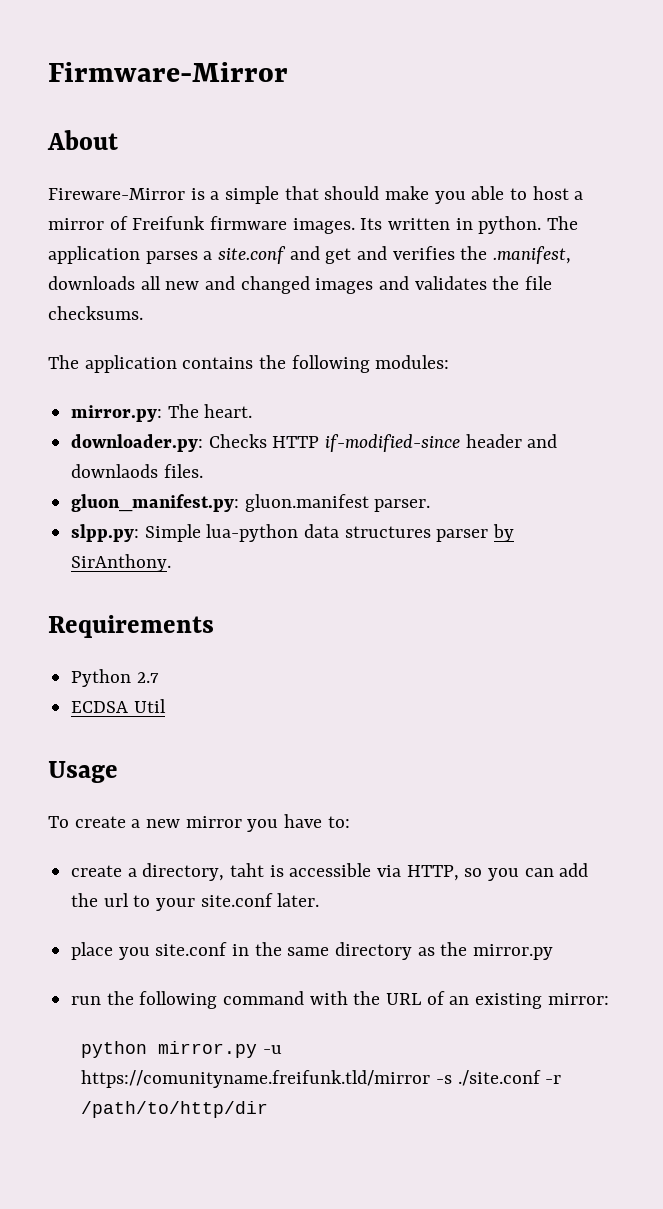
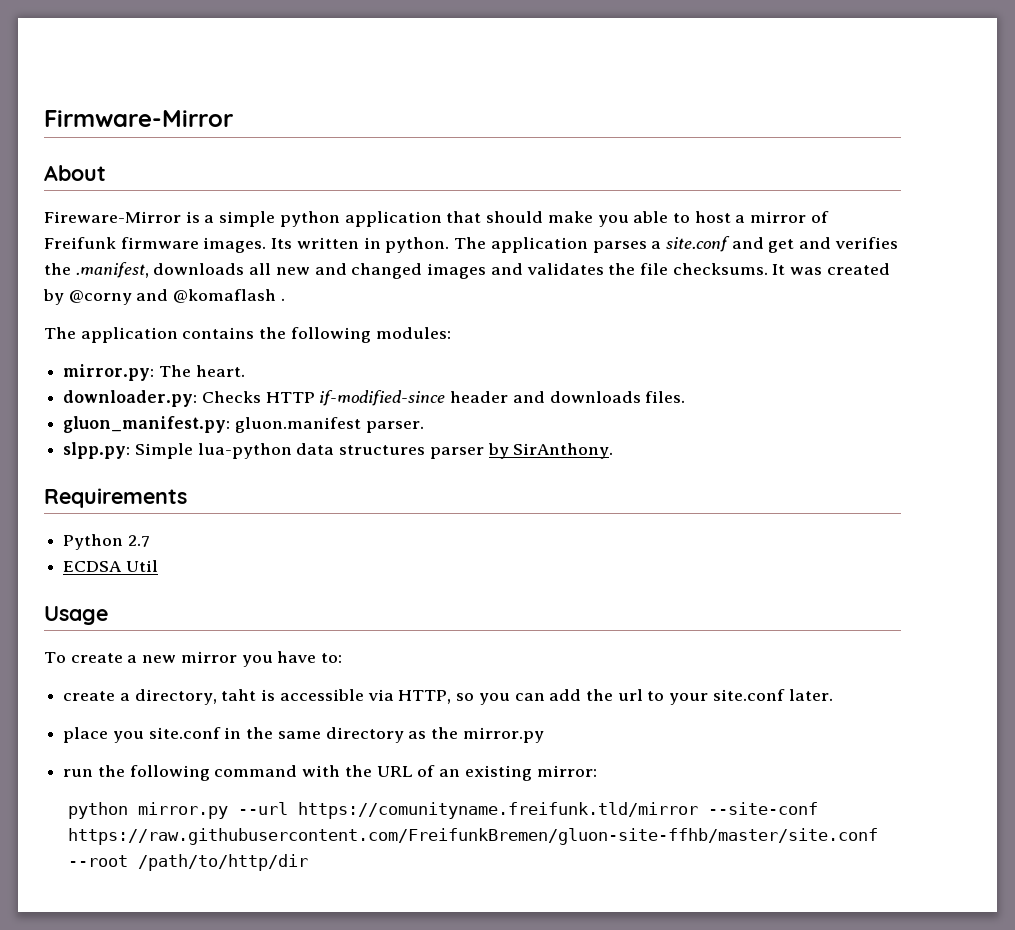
(280, 195) none -> [279,211,442,227] python application
(143, 313) none -> [772,263,890,275] [43,289,285,305] It was created by @corny and @komaflash .
[71,464,159,478] downlaods -> [549,391,641,403] downloads
[262,1045,282,1054] [81,1070,562,1088] -u https://comunityname.freifunk.tld/mirror -s ./site.conf -r -> [238,802,819,819] [68,828,879,845] [68,855,129,867] --url https://comunityname.freifunk.tld/mirror --site-conf https://raw.githubusercontent.com/FreifunkBremen/gluon-site-ffhb/master/site.conf --root

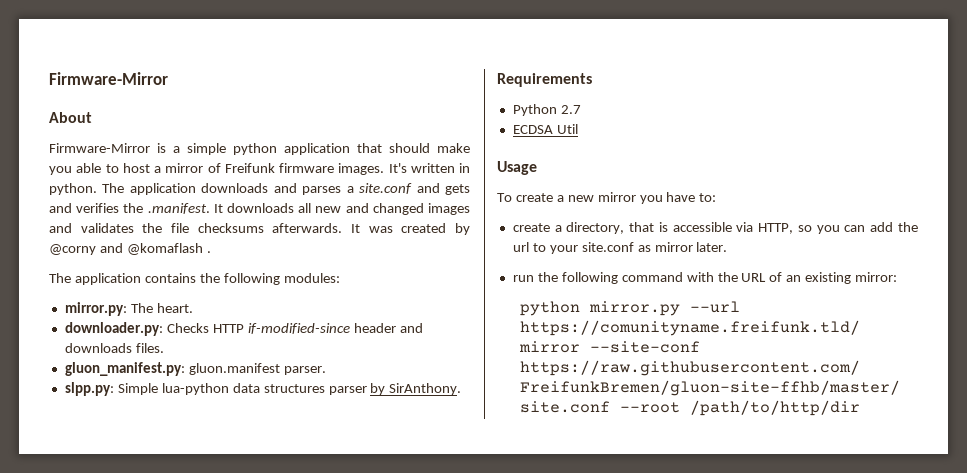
[44,211,181,223] Fireware-Mirror -> [49,143,150,153] Firmware-Mirror
[271,238,293,249] Its -> [388,163,407,173] It's
(588, 245) none -> [201,183,297,193] downloads and
[768,239,795,253] get -> [445,184,471,195] gets
[75,262,149,278] .manifest, -> [147,203,223,214] .manifest. It
[672,263,768,275] checksums. -> [197,223,343,233] checksums afterwards.
[221,689,257,701] taht -> [629,222,655,232] that
(785, 695) none -> [637,242,693,252] as mirror
[63,727,544,743] // place you site.conf in the same directory as the mirror.py -> (728, 247) none

